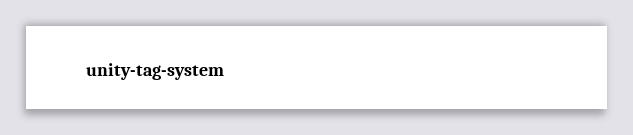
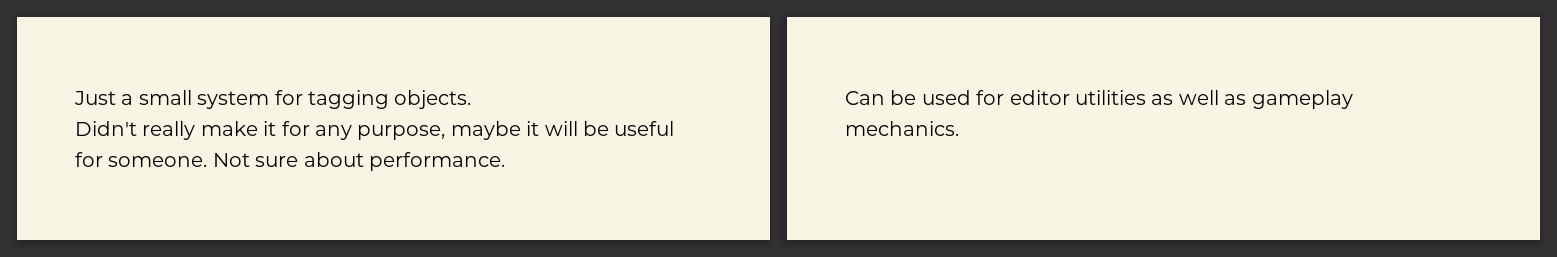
[86,63,224,80] unity-tag-system -> [74,90,472,109] [75,121,675,140] [75,152,505,171] [845,90,1353,109] [845,121,959,136] Just a small system for tagging objects. // Didn't really make it for any purpose, maybe it will be useful for someone. Not sure about performance. // Can be used for editor utilities as well as gameplay mechanics.

